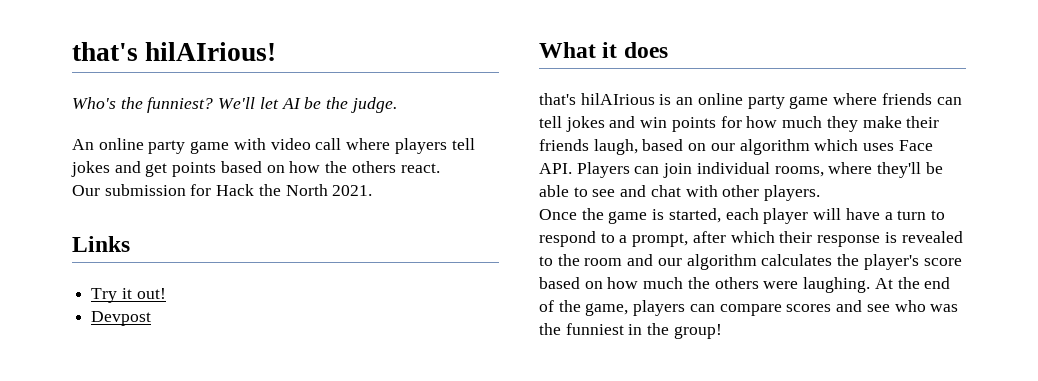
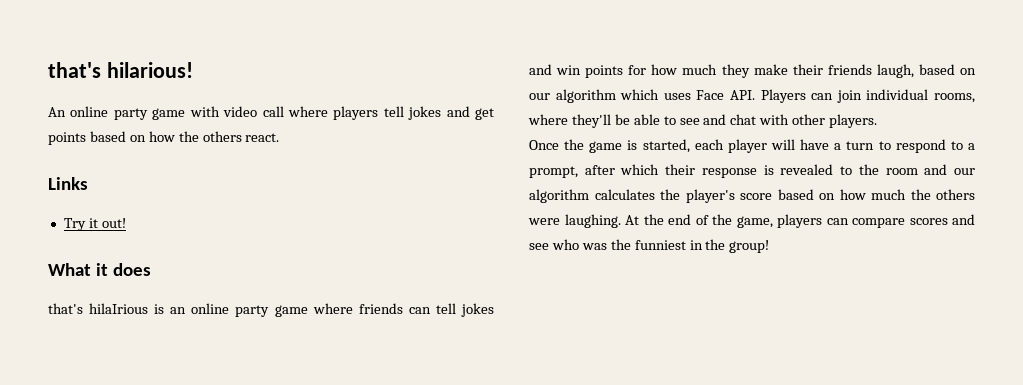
[72,42,277,61] [72,97,397,113] that's hilAIrious! // Who's the funniest? We'll let AI be the judge. -> [48,62,193,78] that's hilarious!
[72,184,373,196] // Our submission for Hack the North 2021. -> (280, 137) none
[91,311,152,326] // Devpost -> (126, 223) none
[580,93,655,105] hilAIrious -> [89,303,149,314] hilaIrious

